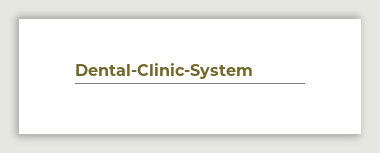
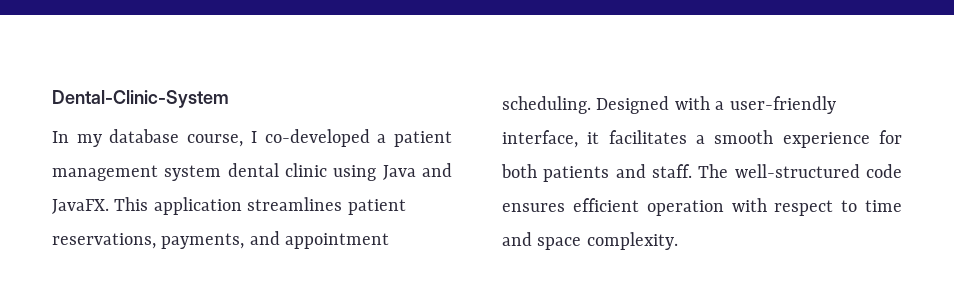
(253, 71) none -> [52,129,452,147] [52,163,452,181] [52,197,406,215] [52,231,390,249] [502,96,836,114] [502,130,902,148] [501,164,902,182] [502,198,902,216] [502,232,678,250] // In my database course, I co-developed a patient management system dental clinic using Java and JavaFX. This application streamlines patient reservations, payments, and appointment scheduling. Designed with a user-friendly interface, it facilitates a smooth experience for both patients and staff. The well-structured code ensures efficient operation with respect to time and space complexity.

